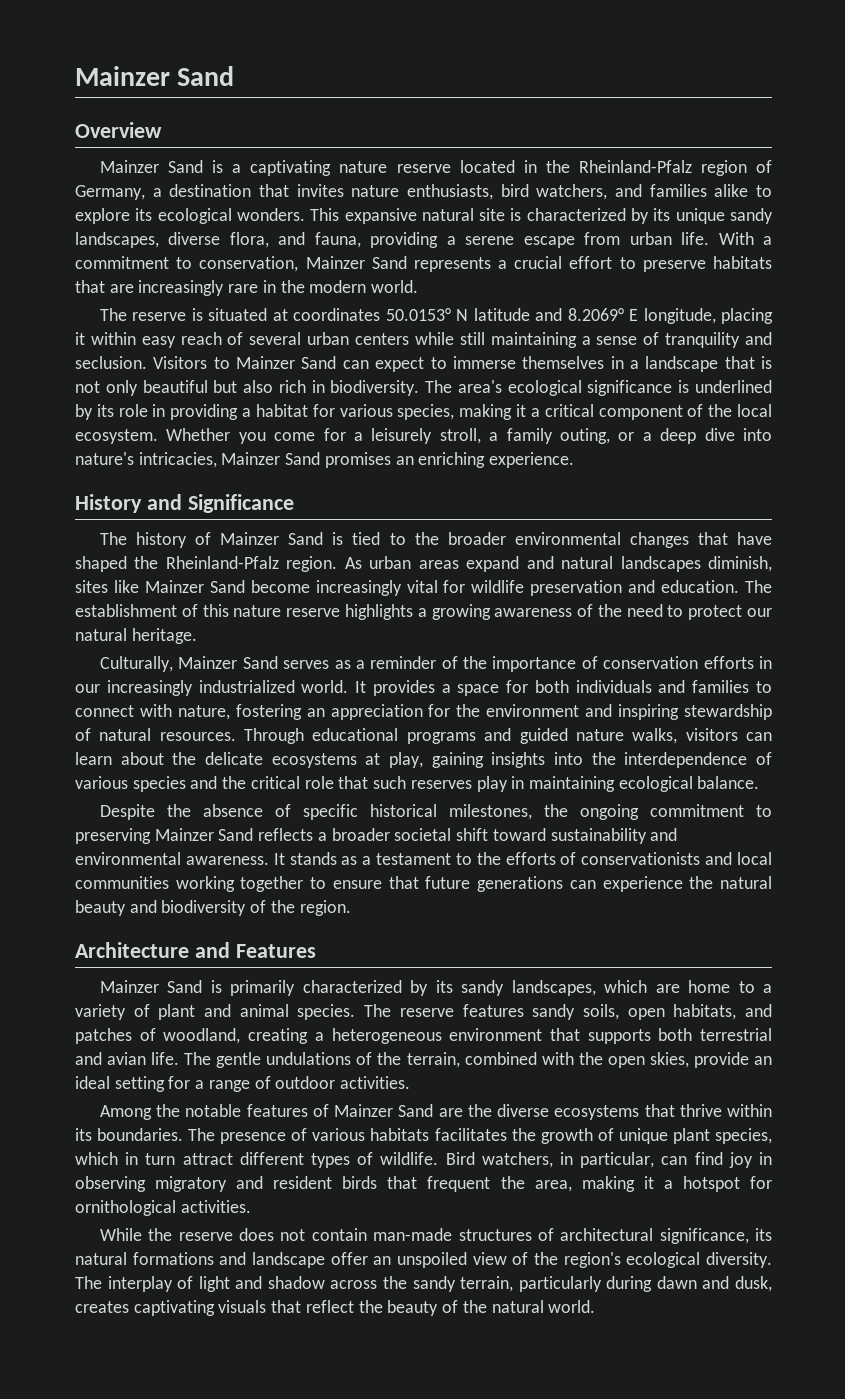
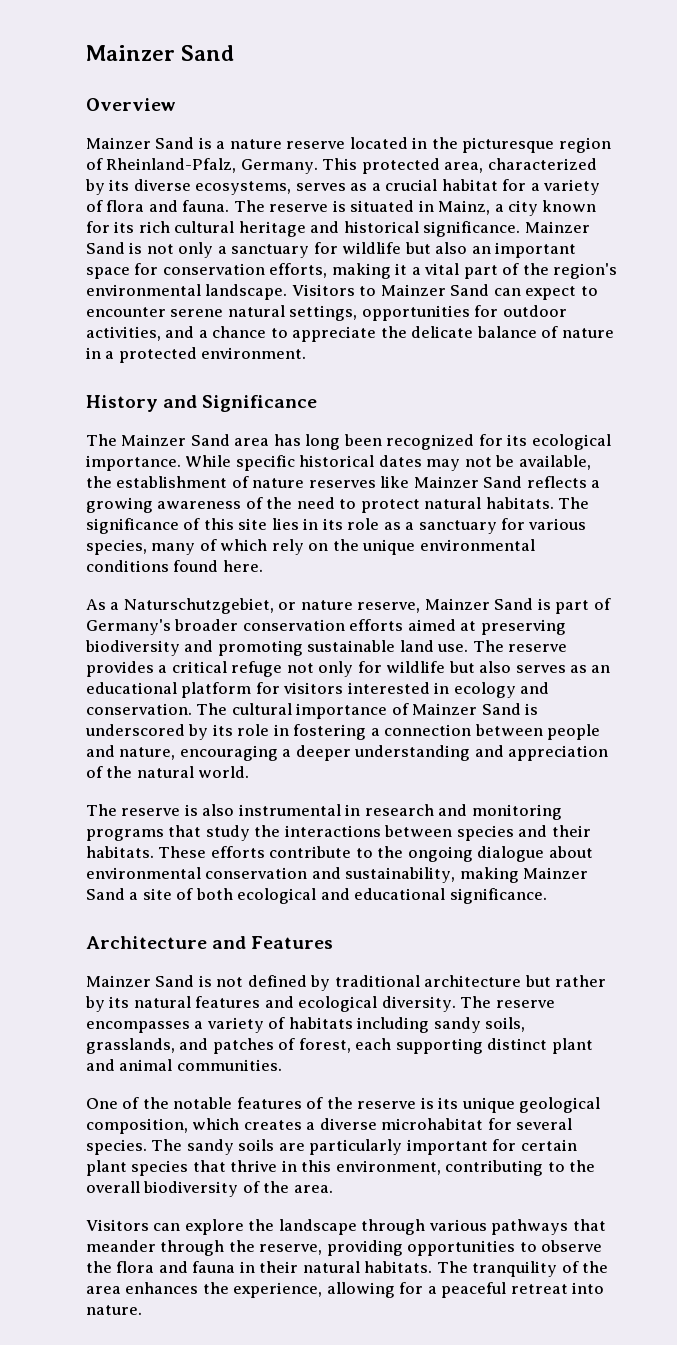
[250,160,332,176] captivating -> (226, 145) none
[578,160,692,173] Rheinland-Pfalz -> [462,137,555,153] picturesque
[75,184,772,200] [75,208,773,224] [75,232,772,248] [75,256,772,272] [75,280,419,296] [99,308,774,324] [75,332,773,348] [75,356,147,369] Germany, a destination that invites nature enthusiasts, bird watchers, and families alike to explore its ecological wonders. This expansive natural site is characterized by its unique sandy landscapes, diverse flora, and fauna, providing a serene escape from urban life. With a commitment to conservation, Mainzer Sand represents a crucial effort to preserve habitats that are increasingly rare in the modern world. // The reserve is situated at coordinates 50.0153° N latitude and 8.2069° E longitude, placing it within easy reach of several urban centers while still maintaining a sense of tranquility and seclusion. -> [106,158,597,174] [85,179,601,195] [86,200,597,216] [86,221,590,237] [86,242,577,258] [86,263,618,279] [86,284,288,300] Rheinland-Pfalz, Germany. This protected area, characterized by its diverse ecosystems, serves as a crucial habitat for a variety of flora and fauna. The reserve is situated in Mainz, a city known for its rich cultural heritage and historical significance. Mainzer Sand is not only a sanctuary for wildlife but also an important space for conservation efforts, making it a vital part of the region's environmental landscape.
[452,356,772,372] [75,380,772,396] [75,404,773,420] [75,428,772,444] [75,452,575,468] [75,494,294,513] [99,532,772,548] [75,556,772,572] [75,580,772,596] [75,604,413,620] immerse themselves in a landscape that is not only beautiful but also rich in biodiversity. The area's ecological significance is underlined by its role in providing a habitat for various species, making it a critical component of the local ecosystem. Whether you come for a leisurely stroll, a family outing, or a deep dive into nature's intricacies, Mainzer Sand promises an enriching experience. // History and Significance // The history of Mainzer Sand is tied to the broader environmental changes that have shaped the Rheinland-Pfalz region. As urban areas expand and natural landscapes diminish, sites like Mainzer Sand become increasingly vital for wildlife preservation and education. The establishment of this nature reserve highlights -> [86,305,567,321] [86,326,614,342] [86,347,307,363] [86,395,318,412] [86,434,611,450] [86,455,591,471] [86,476,587,488] encounter serene natural settings, opportunities for outdoor activities, and a chance to appreciate the delicate balance of nature in a protected environment. // History and Significance // The Mainzer Sand area has long been recognized for its ecological importance. While specific historical dates may not be available, the establishment of nature reserves like Mainzer Sand reflects
[747,608,773,617] [75,628,197,644] [99,656,772,672] [75,680,772,696] [75,704,772,720] [75,728,773,744] [75,752,772,768] [75,776,760,792] [99,804,772,820] [75,828,678,844] [75,852,773,865] [75,876,773,892] [75,900,351,916] our natural heritage. // Culturally, Mainzer Sand serves as a reminder of the importance of conservation efforts in our increasingly industrialized world. It provides a space for both individuals and families to connect with nature, fostering an appreciation for the environment and inspiring stewardship of natural resources. Through educational programs and guided nature walks, visitors can learn about the delicate ecosystems at play, gaining insights into the interdependence of various species and the critical role that such reserves play in maintaining ecological balance. // Despite the absence of specific historical milestones, the ongoing commitment to preserving Mainzer Sand reflects a broader societal shift toward sustainability and environmental awareness. It stands as a testament to the efforts of conservationists and local communities working together to ensure that future generations can experience the natural beauty and biodiversity of the region. -> [424,497,590,509] [86,518,587,534] [86,539,535,555] [86,560,263,572] [86,598,611,614] [86,619,566,635] [85,640,568,656] [86,661,611,677] [86,682,550,698] [86,703,539,719] [85,724,601,740] [86,745,609,761] [86,766,250,778] [86,804,562,820] [86,825,591,841] [86,846,593,862] [86,867,589,883] [86,888,547,904] natural habitats. The significance of this site lies in its role as a sanctuary for various species, many of which rely on the unique environmental conditions found here. // As a Naturschutzgebiet, or nature reserve, Mainzer Sand is part of Germany's broader conservation efforts aimed at preserving biodiversity and promoting sustainable land use. The reserve provides a critical refuge not only for wildlife but also serves as an educational platform for visitors interested in ecology and conservation. The cultural importance of Mainzer Sand is underscored by its role in fostering a connection between people and nature, encouraging a deeper understanding and appreciation of the natural world. // The reserve is also instrumental in research and monitoring programs that study the interactions between species and their habitats. These efforts contribute to the ongoing dialogue about environmental conservation and sustainability, making Mainzer Sand a site of both ecological and educational significance.
[230,980,773,996] [75,1004,773,1020] [75,1028,773,1044] [75,1052,773,1068] [75,1076,411,1092] [99,1104,772,1120] [75,1128,773,1144] [75,1152,773,1168] [75,1176,773,1192] [75,1200,251,1216] [99,1228,772,1244] [75,1252,773,1268] [75,1276,772,1292] [75,1300,596,1316] primarily characterized by its sandy landscapes, which are home to a variety of plant and animal species. The reserve features sandy soils, open habitats, and patches of woodland, creating a heterogeneous environment that supports both terrestrial and avian life. The gentle undulations of the terrain, combined with the open skies, provide an ideal setting for a range of outdoor activities. // Among the notable features of Mainzer Sand are the diverse ecosystems that thrive within its boundaries. The presence of various habitats facilitates the growth of unique plant species, which in turn attract different types of wildlife. Bird watchers, in particular, can find joy in observing migratory and resident birds that frequent the area, making it a hotspot for ornithological activities. // While the reserve does not contain man-made structures of architectural significance, its natural formations and landscape offer an unspoiled view of the region's ecological diversity. The interplay of light and shadow across the sandy terrain, particularly during dawn and dusk, creates captivating visuals that reflect the beauty of the natural world. -> [216,975,607,991] [85,996,555,1012] [86,1017,526,1033] [86,1038,593,1054] [86,1059,282,1071] [86,1097,601,1113] [86,1118,573,1134] [86,1139,577,1155] [86,1160,596,1176] [86,1181,333,1197] [86,1219,606,1235] [86,1240,603,1256] [86,1261,609,1277] [86,1282,605,1298] [86,1305,142,1315] not defined by traditional architecture but rather by its natural features and ecological diversity. The reserve encompasses a variety of habitats including sandy soils, grasslands, and patches of forest, each supporting distinct plant and animal communities. // One of the notable features of the reserve is its unique geological composition, which creates a diverse microhabitat for several species. The sandy soils are particularly important for certain plant species that thrive in this environment, contributing to the overall biodiversity of the area. // Visitors can explore the landscape through various pathways that meander through the reserve, providing opportunities to observe the flora and fauna in their natural habitats. The tranquility of the area enhances the experience, allowing for a peaceful retreat into nature.

